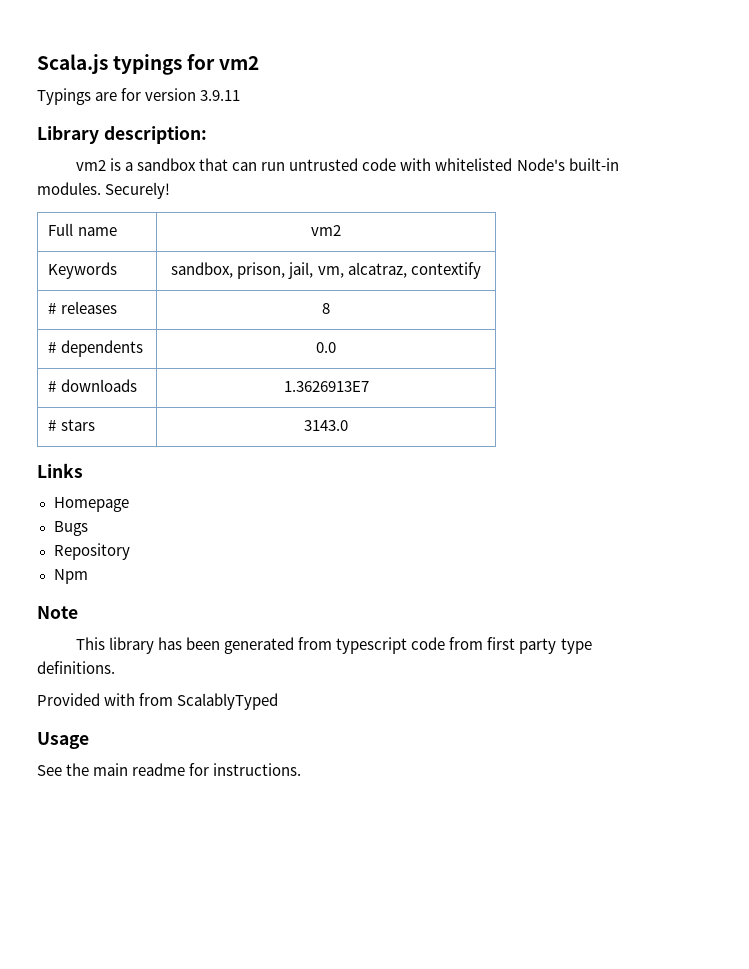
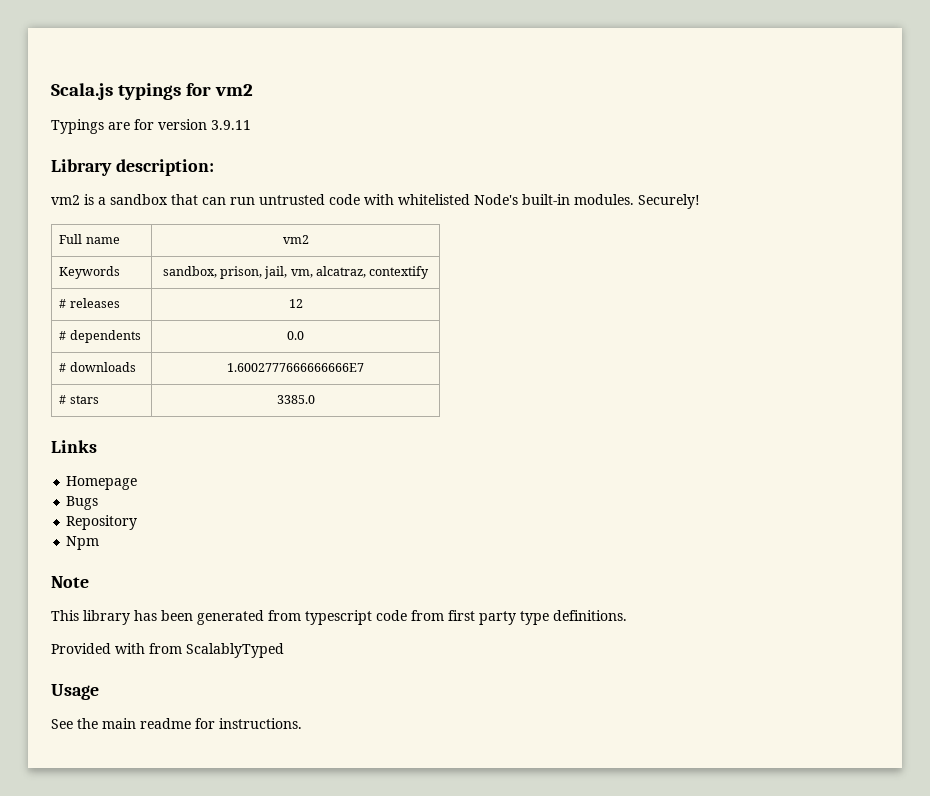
[322,303,330,314] 8 -> [288,299,303,308] 12
[283,381,369,392] 1.3626913E7 -> [227,363,364,372] 1.6002777666666666E7
[304,420,348,431] 3143.0 -> [276,395,315,404] 3385.0

